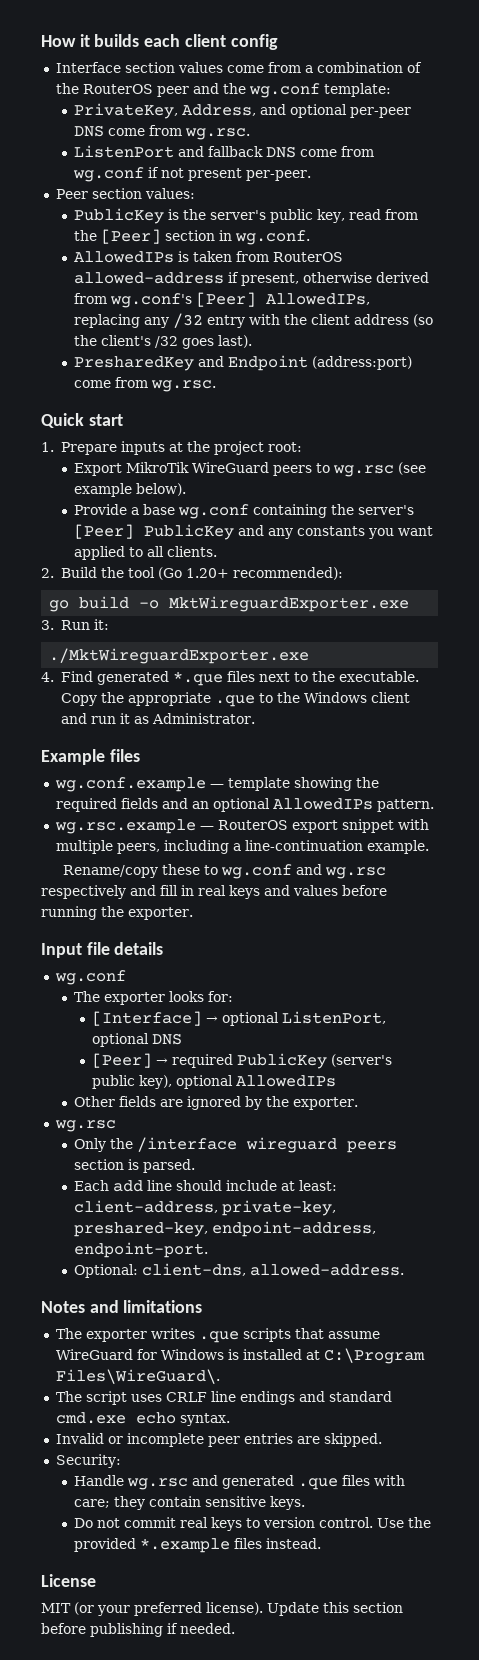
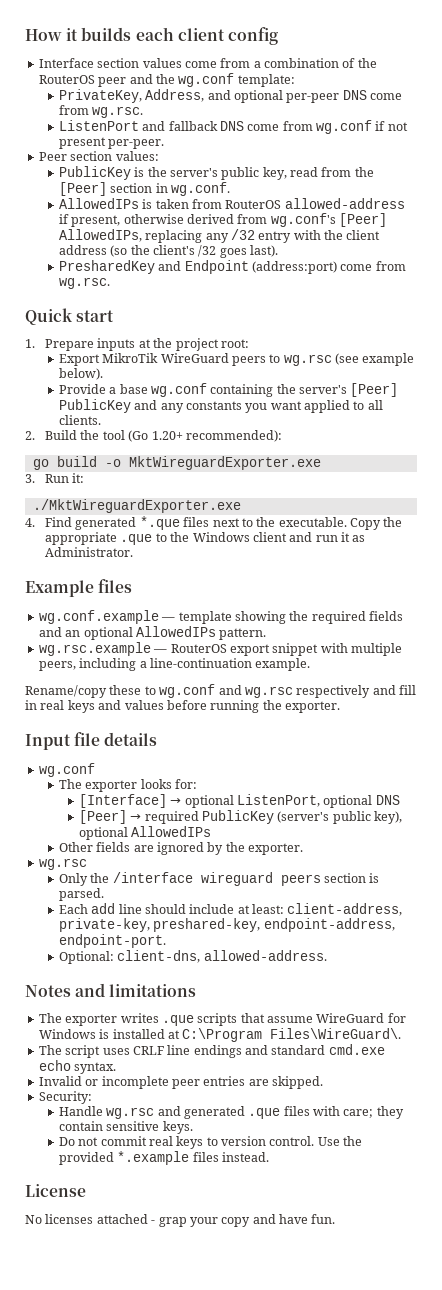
[41,1602,403,1616] [41,1623,235,1637] MIT (or your preferred license). Update this section before publishing if needed. -> [25,1214,336,1227] No licenses attached - grap your copy and have fun.

